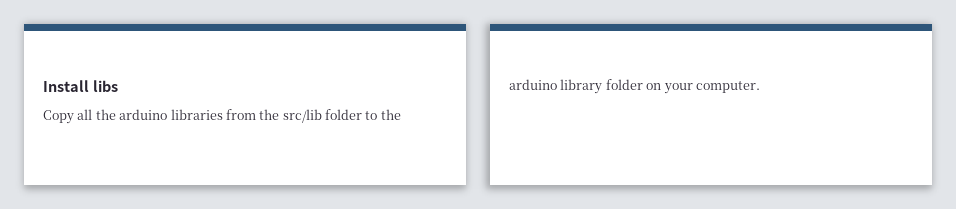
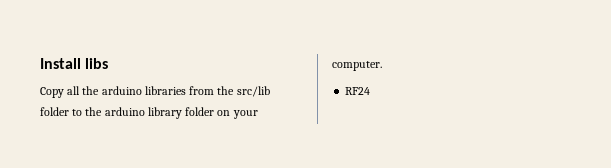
(760, 87) none -> [345,87,371,95] // RF24

